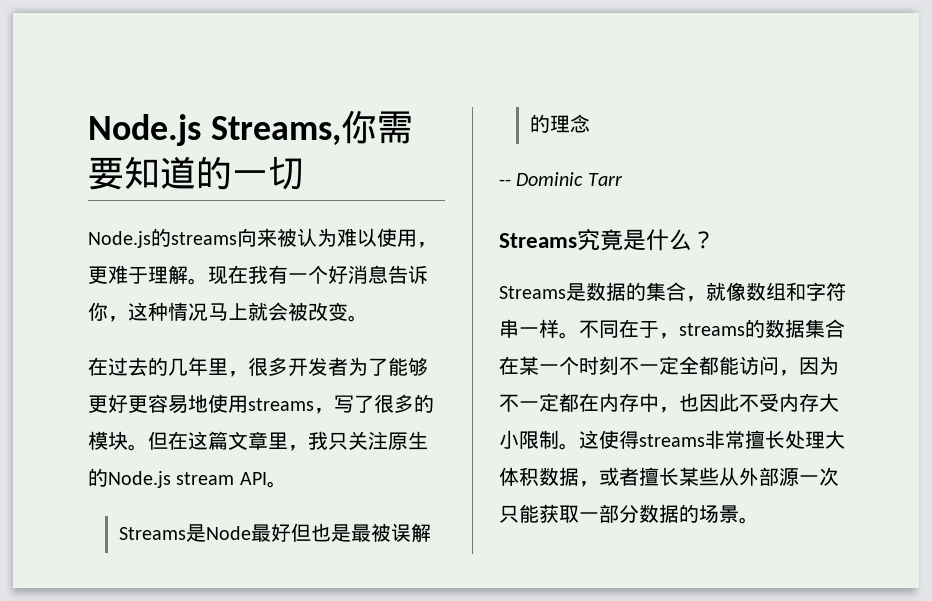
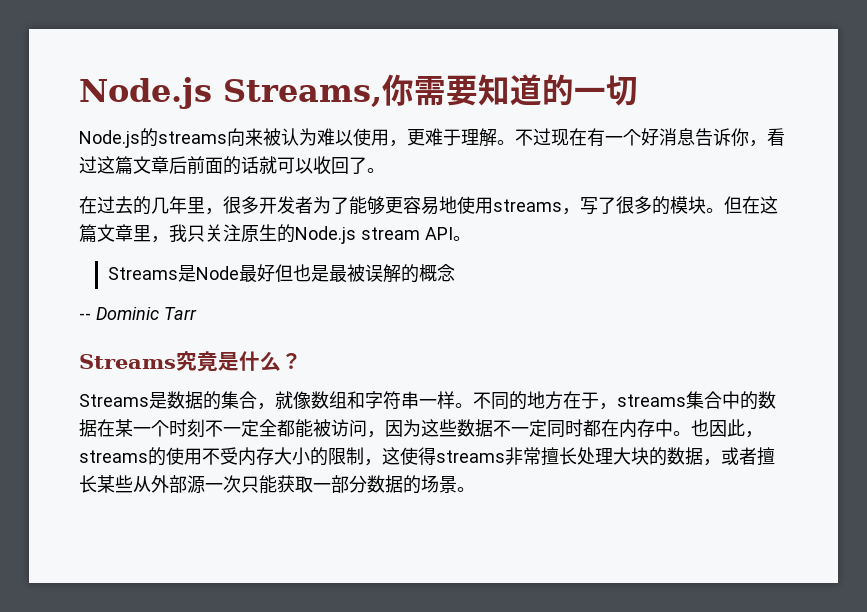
[208,265,268,285] 现在我 -> [515,128,587,146] 不过现在
[128,302,348,321] 这种情况马上就会被改变 -> [767,128,785,146] [79,156,367,175] 看过这篇文章后前面的话就可以收回了
[108,394,148,413] 好更 -> (403, 205) none
[549,115,570,133] 理 -> [418,264,437,282] 概
(619, 329) none -> [509,391,563,410] 的地方
[745,319,845,338] 的数据集合 -> [686,391,776,410] [79,419,97,437] 集合中的数据
(739, 365) none -> [313,419,331,437] 被
[499,393,739,413] 不一定都在内存中，也因此 -> [421,419,763,438] [79,447,202,466] 这些数据不一定同时都在内存中。也因此，streams的使用
[519,430,579,450] 限制。 -> [310,447,382,466] 的限制，
[499,467,539,486] 体积 -> [631,447,667,466] 块的

